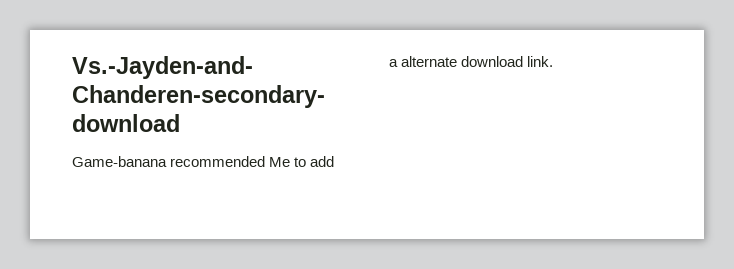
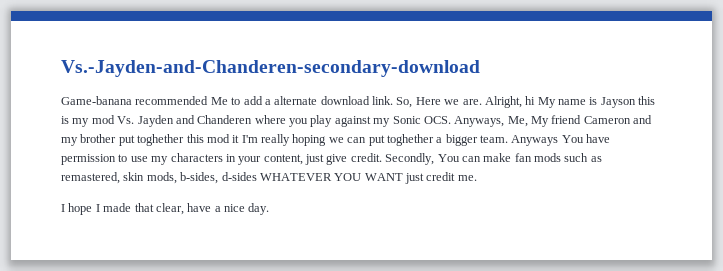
(554, 61) none -> [396,96,656,108] [61,115,653,127] [61,134,611,146] [61,153,602,165] [61,172,477,184] [61,203,270,215] So, Here we are. Alright, hi My name is Jayson this is my mod Vs. Jayden and Chanderen where you play against my Sonic OCS. Anyways, Me, My friend Cameron and my brother put toghether this mod it I'm really hoping we can put toghether a bigger team. Anyways You have permission to use my characters in your content, just give credit. Secondly, You can make fan mods such as remastered, skin mods, b-sides, d-sides WHATEVER YOU WANT just credit me. // I hope I made that clear, have a nice day.

